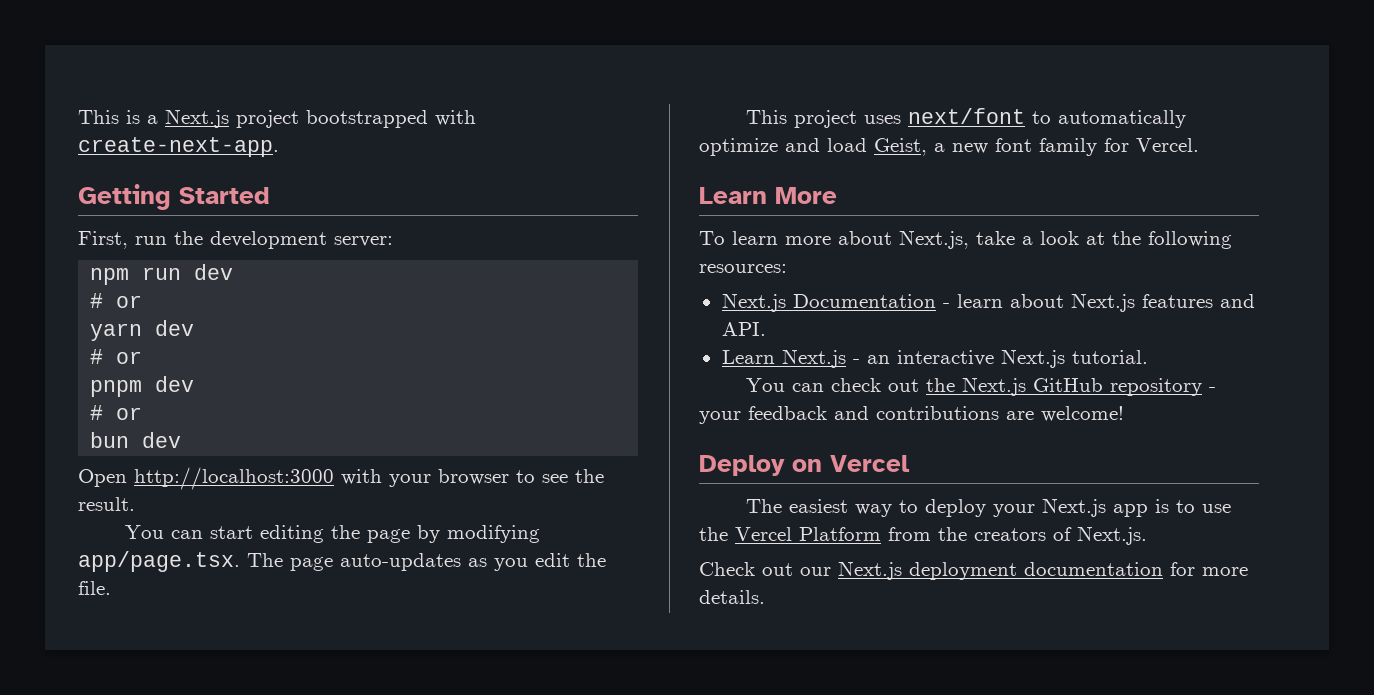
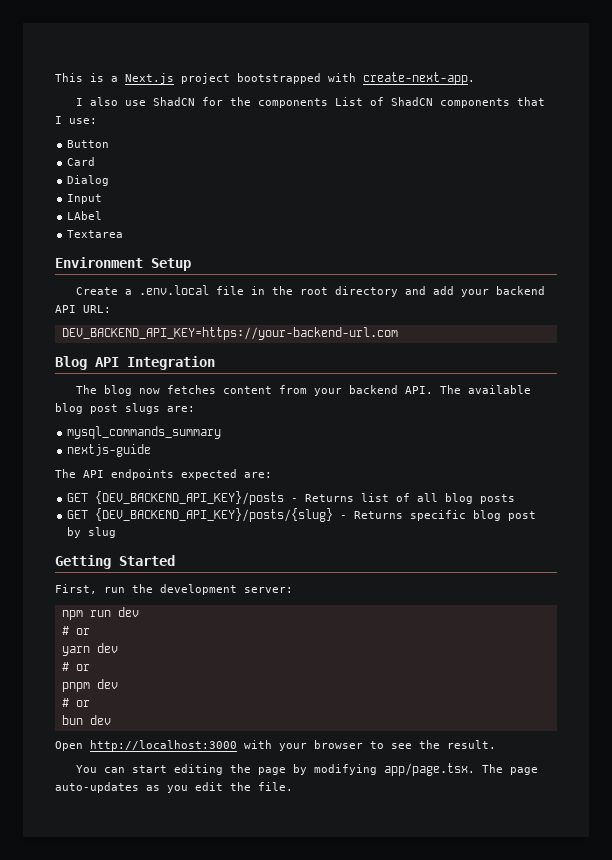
(279, 147) none -> [76,97,546,108] [55,116,97,124] [67,140,110,148] [67,157,96,166] [67,175,110,186] [67,194,103,204] [67,211,103,220] [67,230,124,238] [55,257,191,271] [76,285,546,297] [55,305,111,313] [61,327,398,340] [55,356,215,370] [76,385,532,396] [55,403,195,414] [67,426,222,439] [67,444,152,457] [55,469,272,480] [67,491,516,505] [67,508,537,522] [67,527,117,538] // I also use ShadCN for the components List of ShadCN components that I use: // Button // Card // Dialog // Input // LAbel // Textarea // Environment Setup // Create a .env.local file in the root directory and add your backend API URL: // DEV_BACKEND_API_KEY=https://your-backend-url.com // Blog API Integration // The blog now fetches content from your backend API. The available blog post slugs are: // mysql_commands_summary // nextjs-guide // The API endpoints expected are: // GET {DEV_BACKEND_API_KEY}/posts - Returns list of all blog posts // GET {DEV_BACKEND_API_KEY}/posts/{slug} - Returns specific blog post by slug
[746,108,1187,128] [699,138,1199,156] [699,187,837,204] [699,230,1232,249] [699,264,787,273] [721,293,1255,312] [721,322,766,336] [721,349,1148,368] [746,377,1217,396] [699,406,1124,424] [699,455,910,476] [746,498,1232,517] [699,526,1147,545] [699,561,1248,580] [699,590,765,604] // This project uses next/font to automatically optimize and load Geist, a new font family for Vercel. // Learn More // To learn more about Next.js, take a look at the following resources: // Next.js Documentation - learn about Next.js features and API. // Learn Next.js - an interactive Next.js tutorial. // You can check out the Next.js GitHub repository - your feedback and contributions are welcome! // Deploy on Vercel // The easiest way to deploy your Next.js app is to use the Vercel Platform from the creators of Next.js. // Check out our Next.js deployment documentation for more details. -> (293, 786) none

